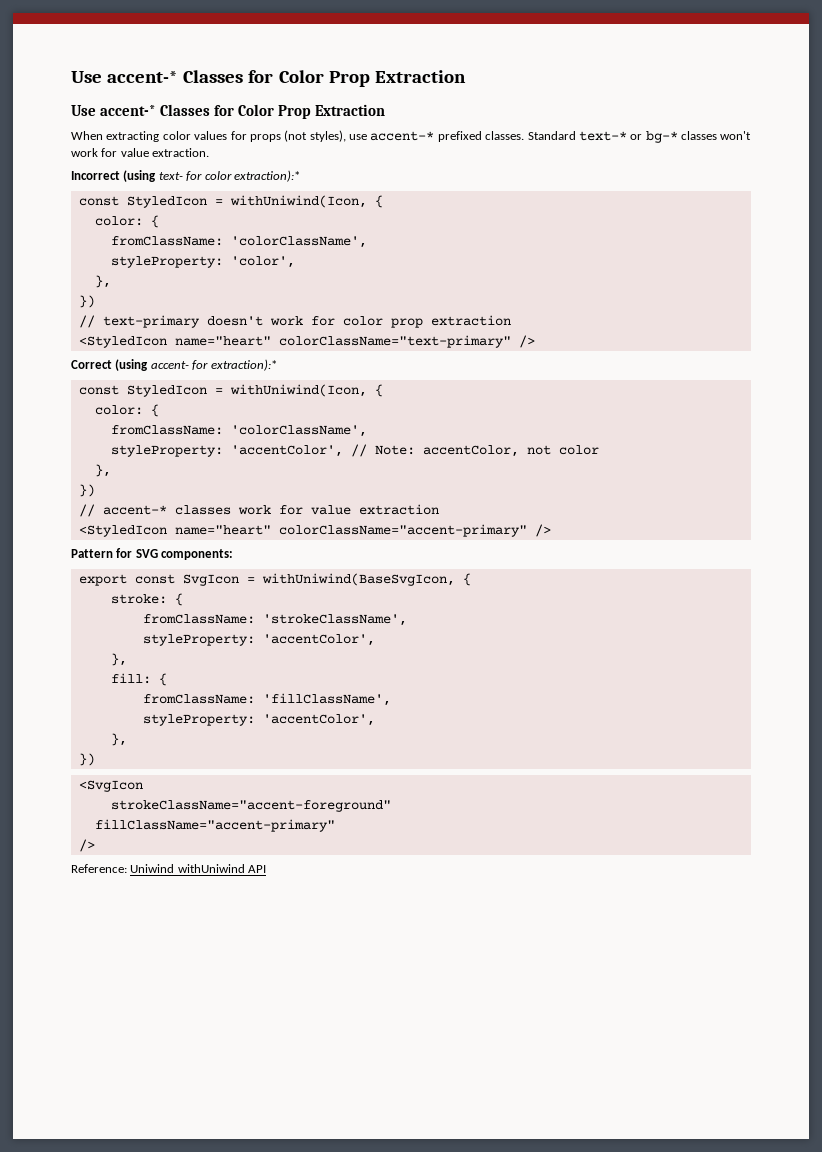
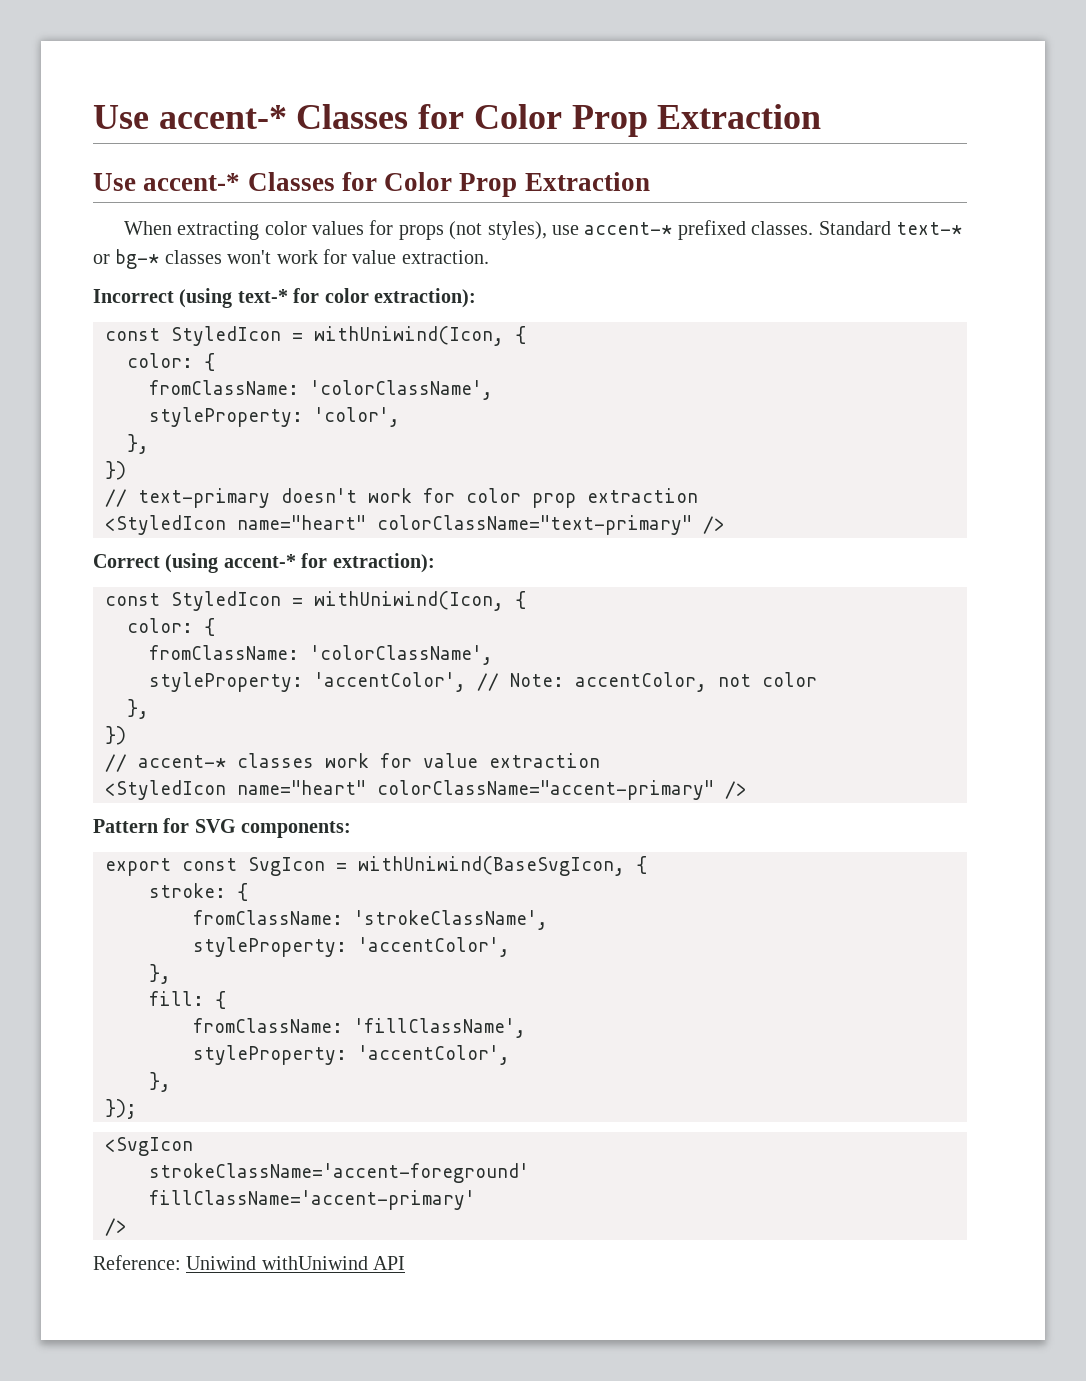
[158,170,300,182] text- for color extraction):* -> [237,288,476,308] text-* for color extraction):
[150,359,277,371] accent- for extraction):* -> [223,553,435,573] accent-* for extraction):
[78,753,95,766] }) -> [105,1099,137,1119] });
[110,800,391,812] [94,819,335,832] strokeClassName="accent-foreground" // fillClassName="accent-primary" -> [149,1163,529,1183] [149,1190,475,1210] strokeClassName='accent-foreground' // fillClassName='accent-primary'

